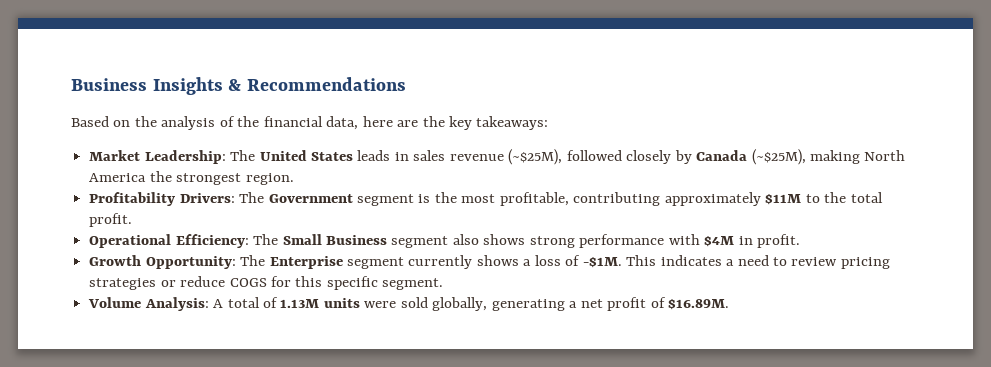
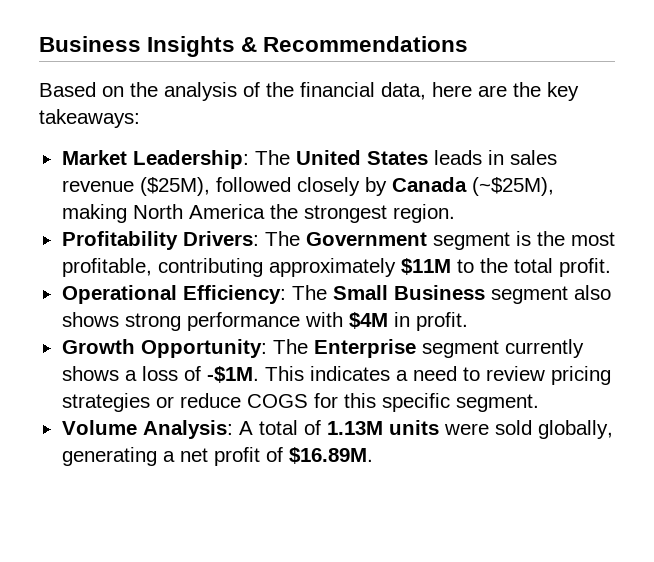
[508,149,563,165] (~$25M), -> [139,177,210,196] ($25M),

